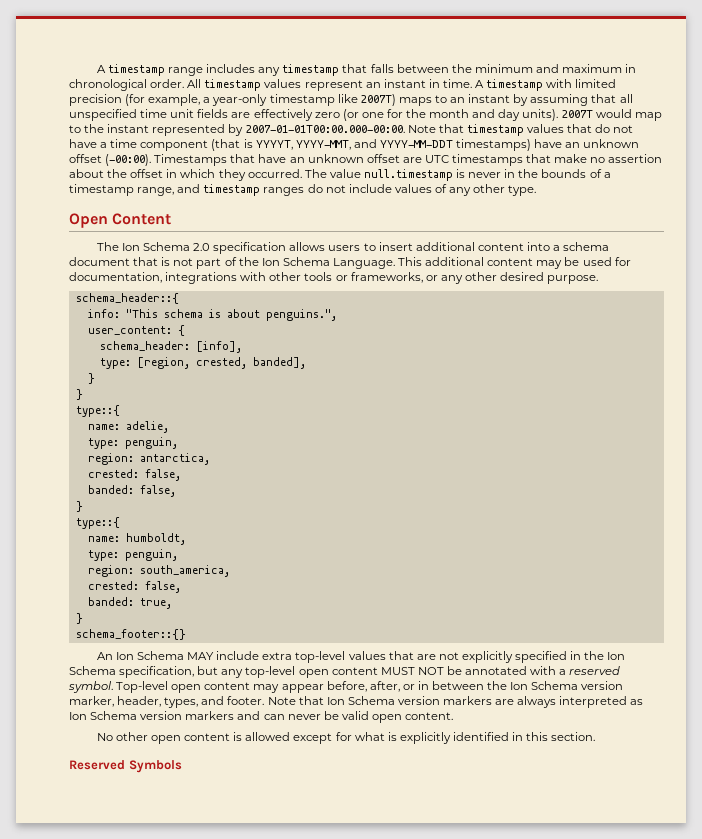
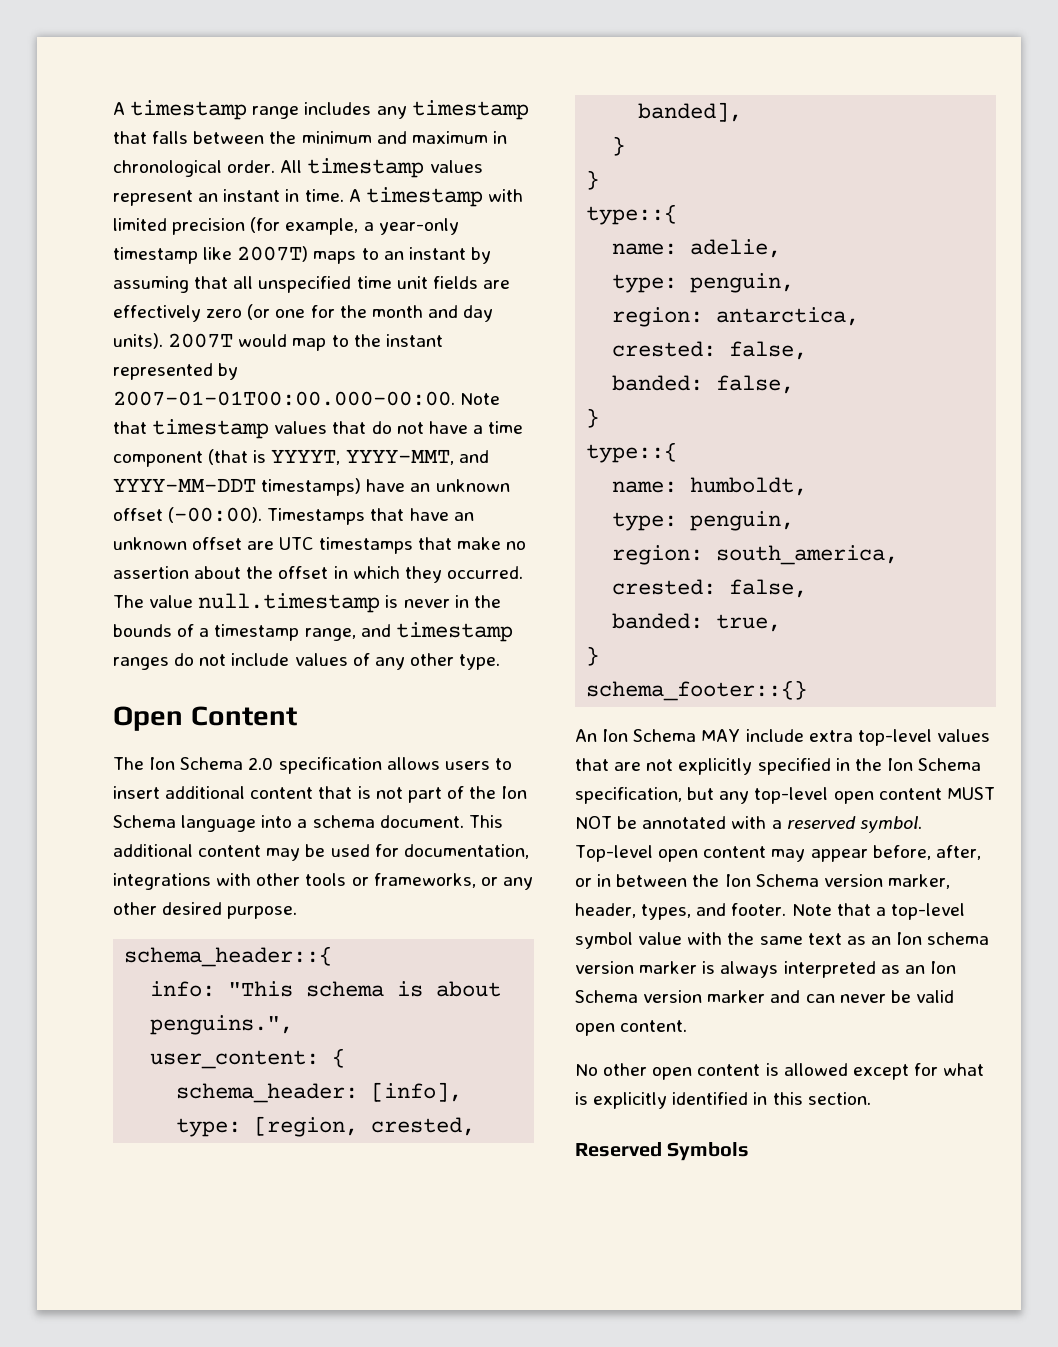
[526,242,610,251] [69,257,130,266] into a schema document -> (314, 793) none
[332,258,395,269] Language. -> [181,815,464,832] language into a schema document.
[326,696,644,708] [69,711,235,720] Ion Schema version markers are always interpreted as Ion Schema version markers -> [875,903,965,920] [575,932,990,949] [575,961,956,978] [575,990,766,1003] a top-level symbol value with the same text as an Ion schema version marker is always interpreted as an Ion Schema version marker

